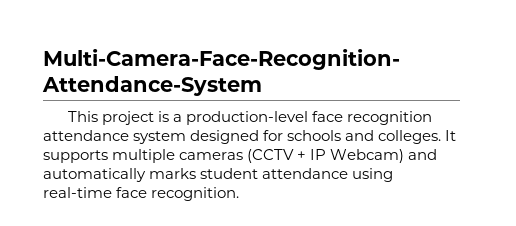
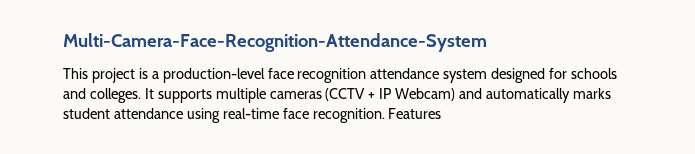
(240, 194) none -> [388,108,442,119] Features

